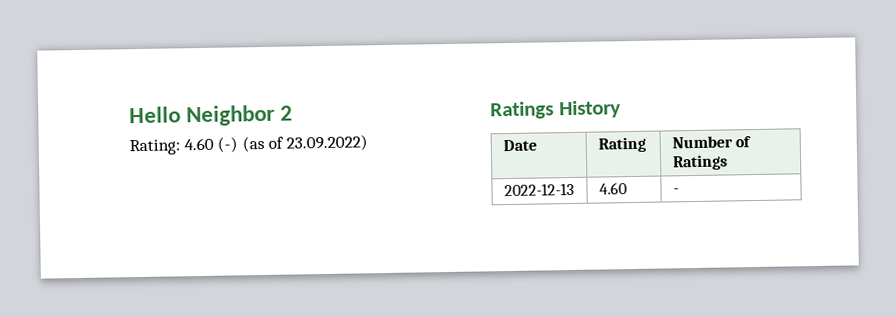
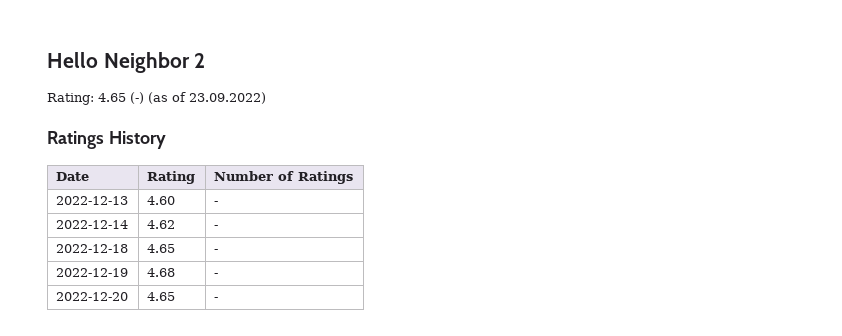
[183,137,214,151] 4.60 -> [98,93,126,102] 4.65
(679, 191) none -> [56,220,129,229] [147,220,176,229] [214,225,219,229] [56,244,129,253] [147,244,176,253] [214,249,219,253] [56,268,129,277] [147,268,176,277] [214,273,219,277] [56,292,129,301] [147,292,176,301] [214,297,219,301] // 2022-12-14 | 4.62 | - // 2022-12-18 | 4.65 | - // 2022-12-19 | 4.68 | - // 2022-12-20 | 4.65 | -

